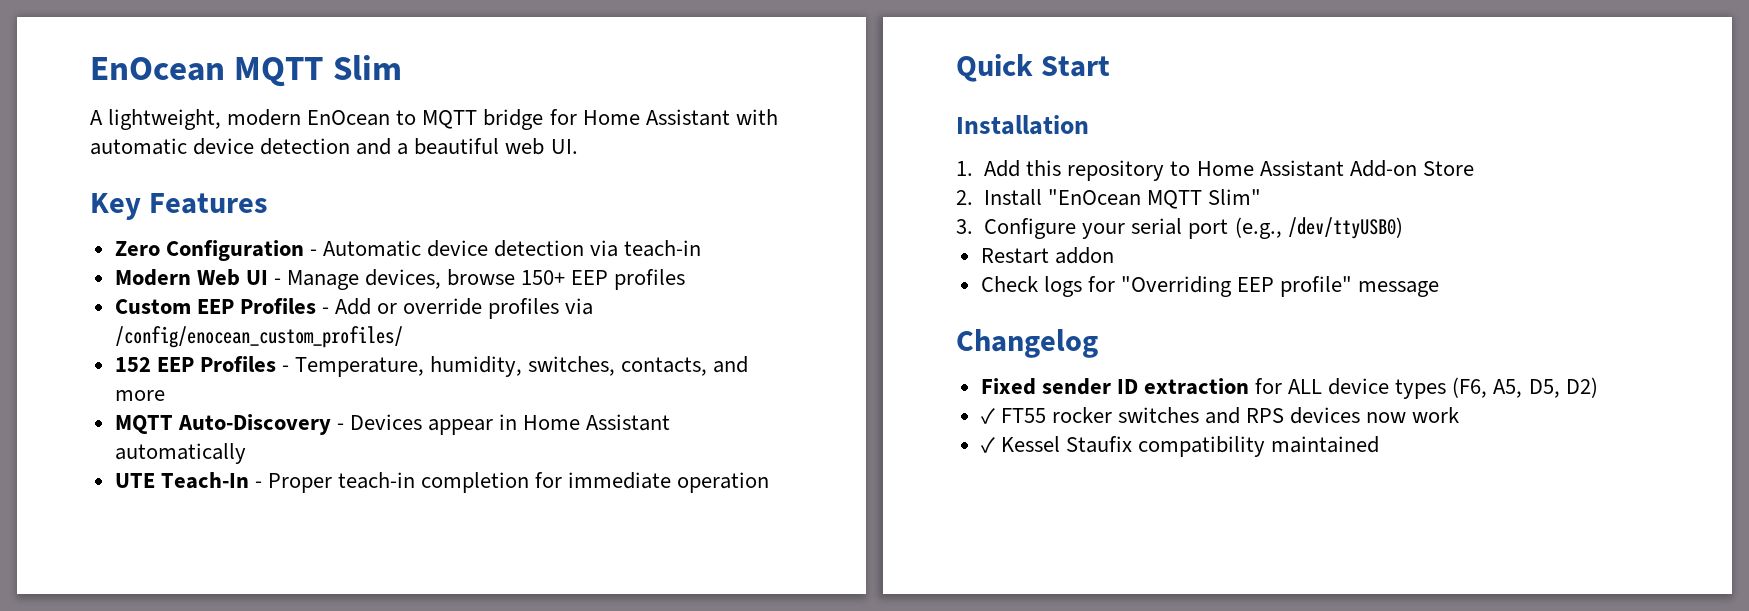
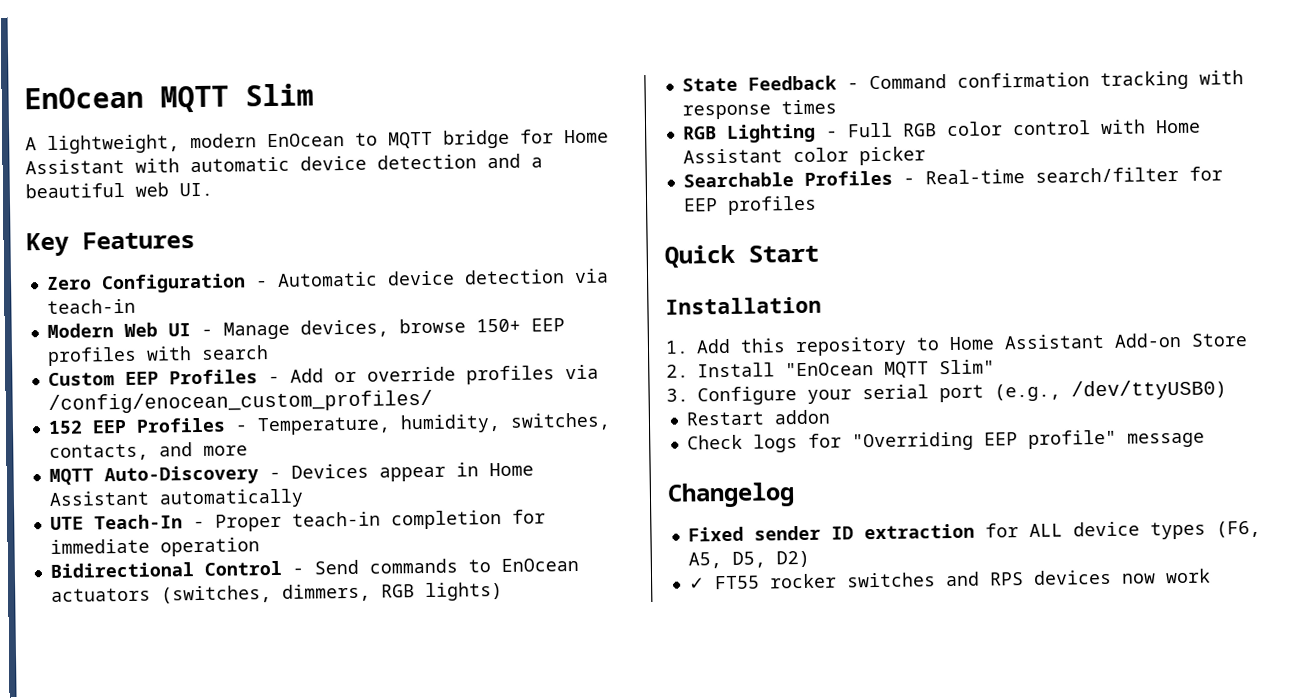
(686, 279) none -> [145,345,269,361] with search
(770, 482) none -> [49,557,579,578] [50,581,503,604] [681,70,1244,92] [681,99,837,120] [682,119,1201,143] [682,146,926,166] [682,166,1223,188] [683,195,817,215] // Bidirectional Control - Send commands to EnOcean actuators (switches, dimmers, RGB lights) // State Feedback - Command confirmation tracking with response times // RGB Lighting - Full RGB color control with Home Assistant color picker // Searchable Profiles - Real-time search/filter for EEP profiles
[980,436,1380,457] // ✓ Kessel Staufix compatibility maintained -> (1211, 576) none

